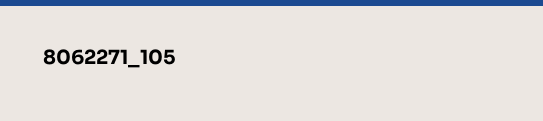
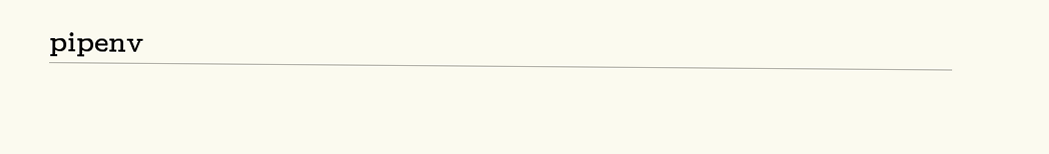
[43,49,176,68] 8062271_105 -> [49,32,144,57] pipenv

